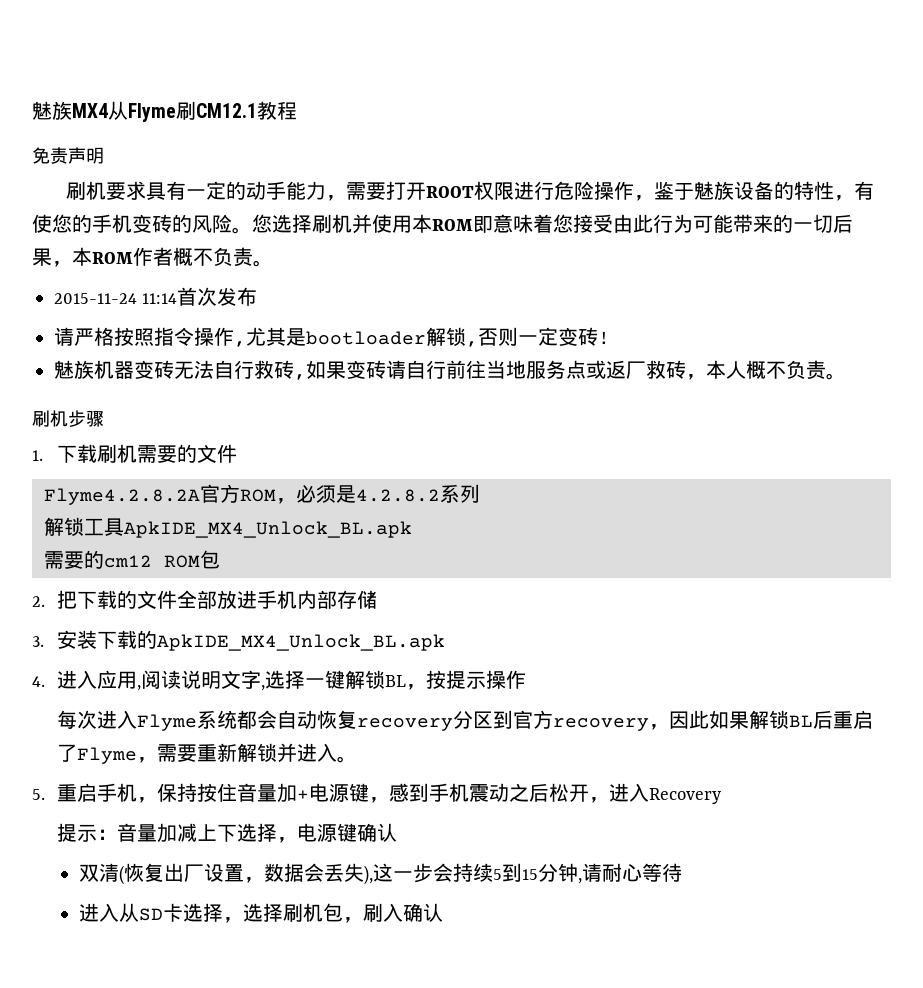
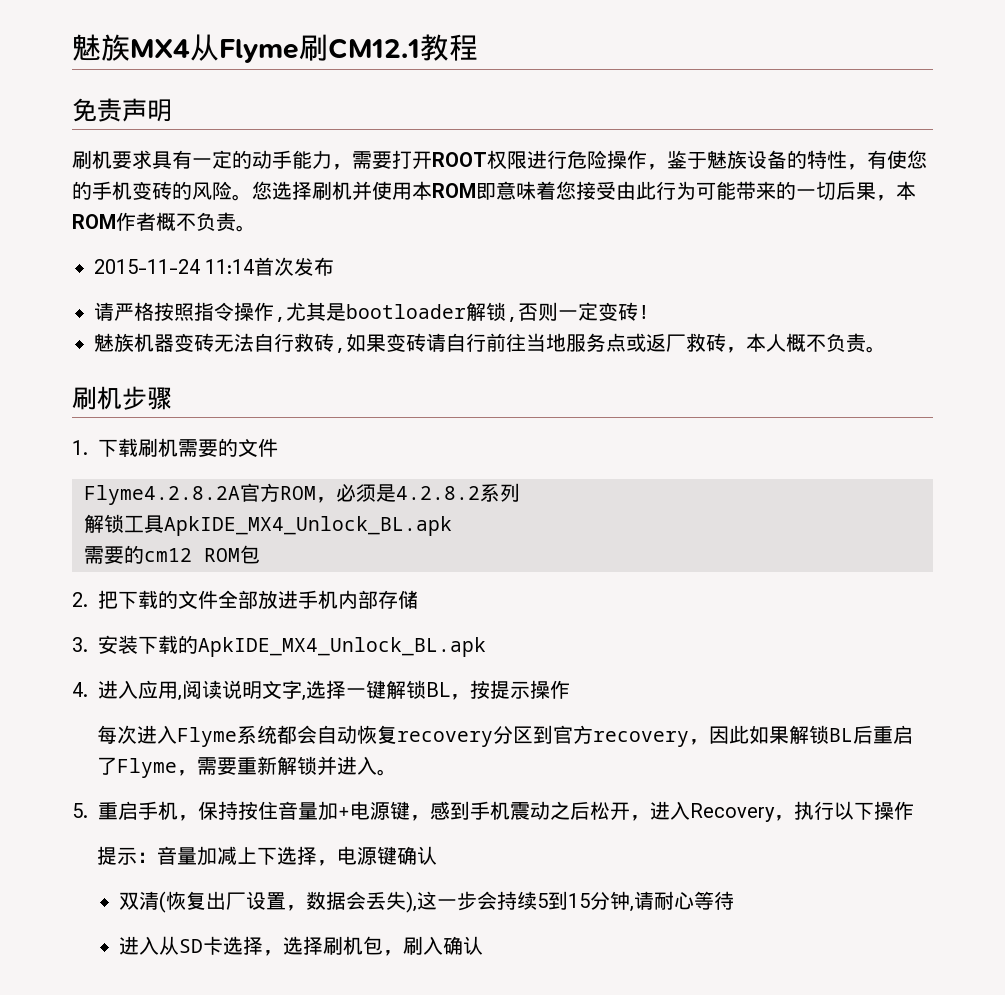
(721, 796) none -> [774,801,914,821] ，执行以下操作

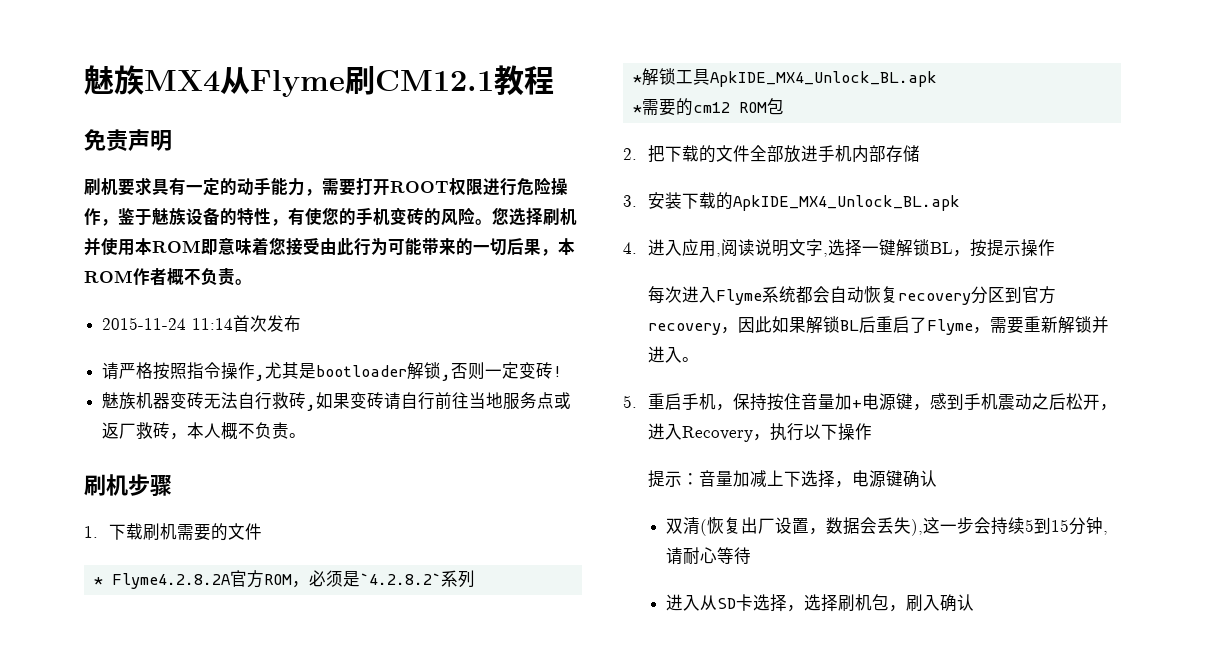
(278, 447) none -> [93,577,103,585] *
[396,486,480,500] 4.2.8.2 -> [359,573,441,585] `4.2.8.2`
(520, 492) none -> [632,75,642,83] *
(452, 526) none -> [632,105,642,113] *

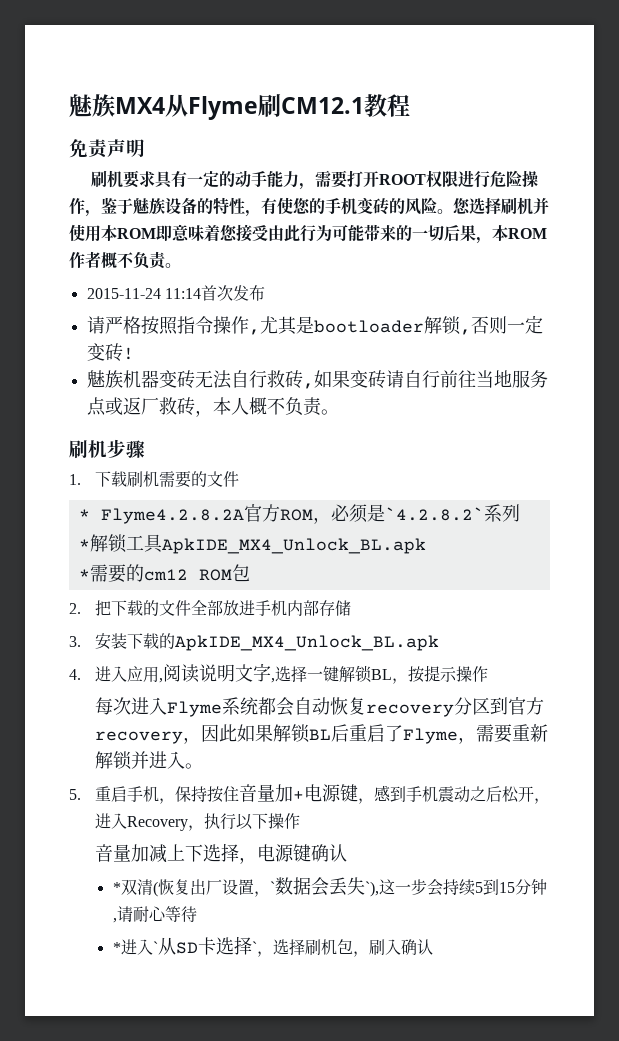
[648,470,700,488] 提示： -> (300, 821) none
(938, 478) none -> [112,882,121,893] *
(827, 531) none -> [269,881,275,893] `
[911,519,924,536] ), -> [364,881,379,897] `),
[666,594,701,611] 进入 -> [112,939,158,955] *进入`
(788, 603) none -> [251,941,257,953] `

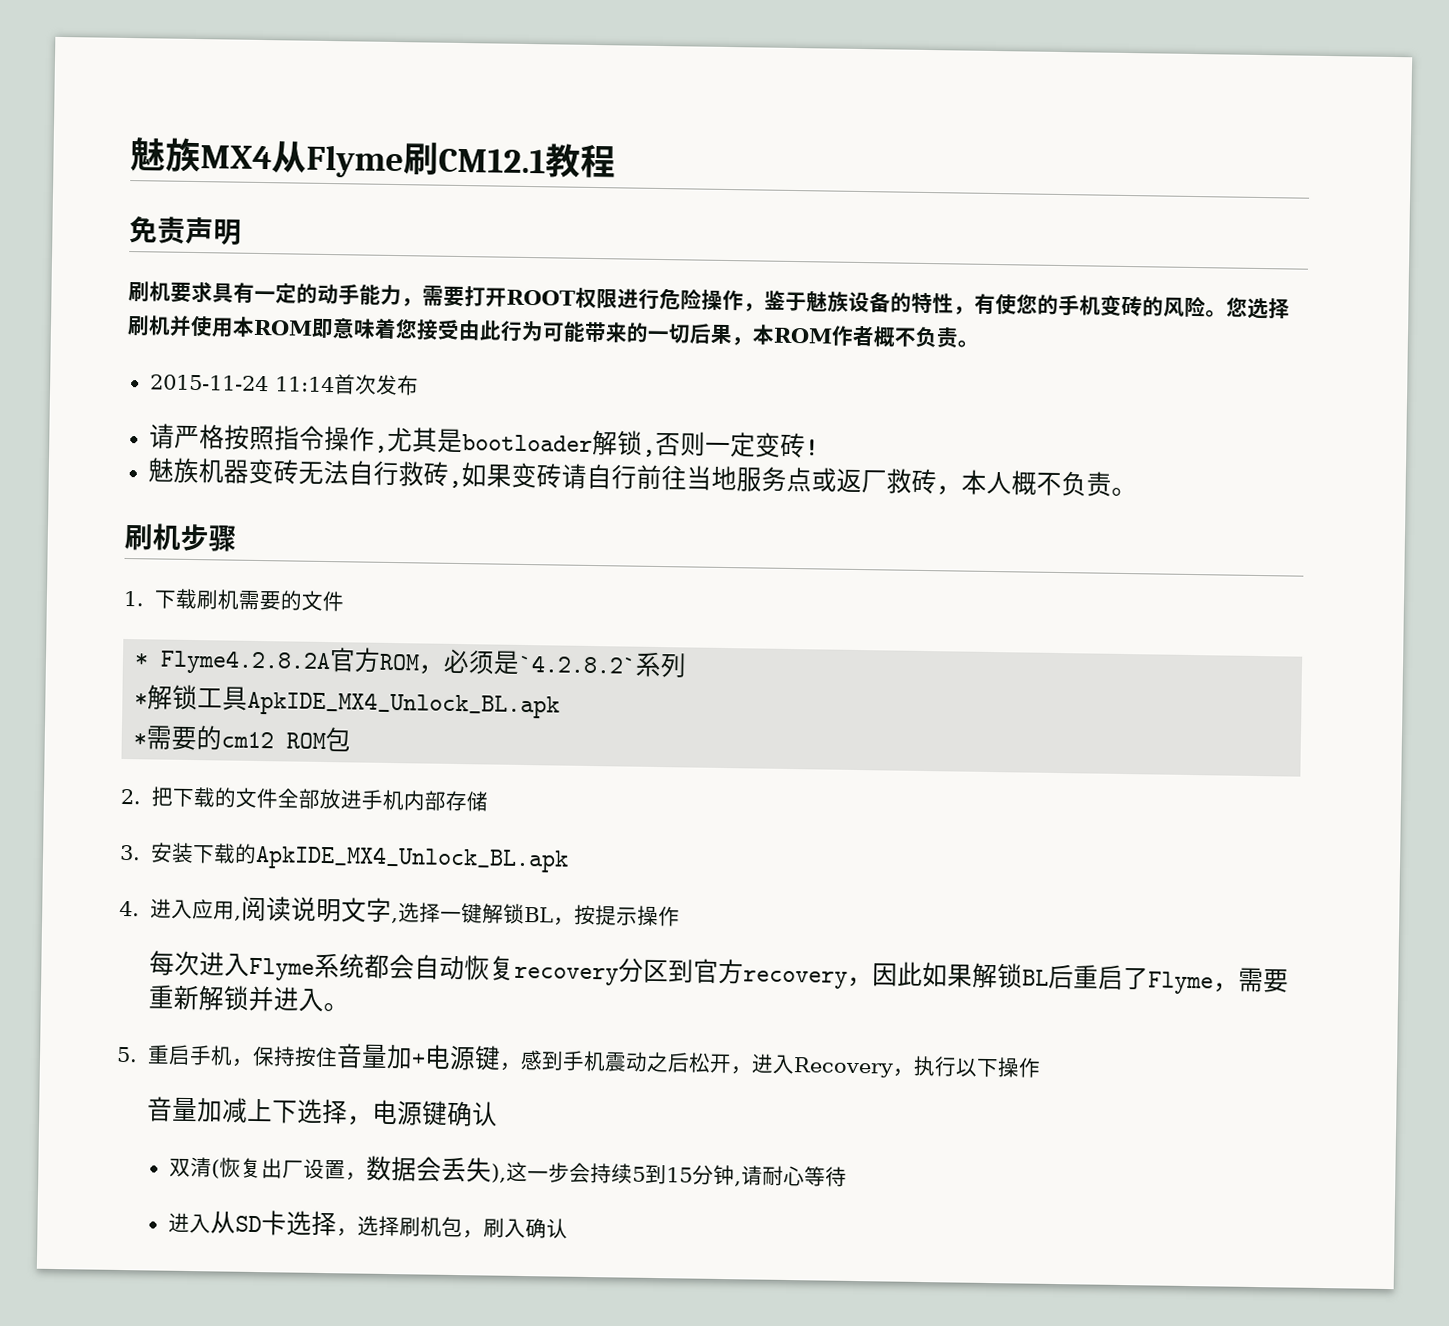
[112,882,121,893] * -> (498, 1114) none
[269,881,275,893] ` -> (367, 1176) none
[364,881,379,897] `), -> [490,1163,507,1183] ),
[112,939,158,955] *进入` -> [167,1212,211,1234] 进入
[251,941,257,953] ` -> (337, 1223) none

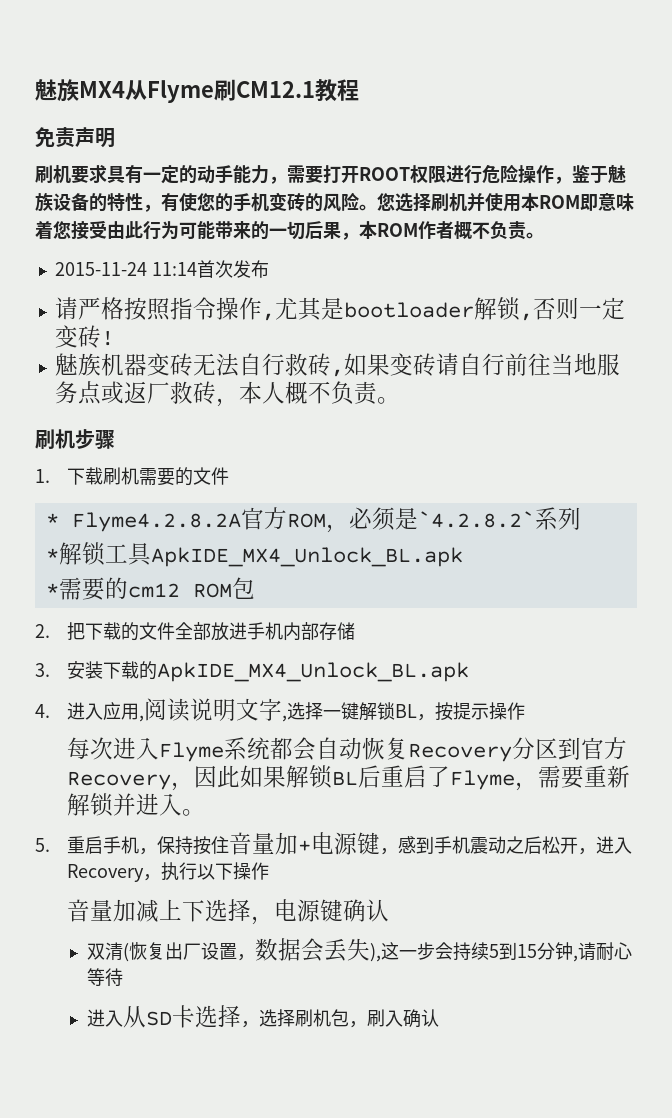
[513,966,619,986] recovery -> [407,743,512,762] Recovery
[742,970,848,989] recovery -> [66,771,171,790] Recovery

